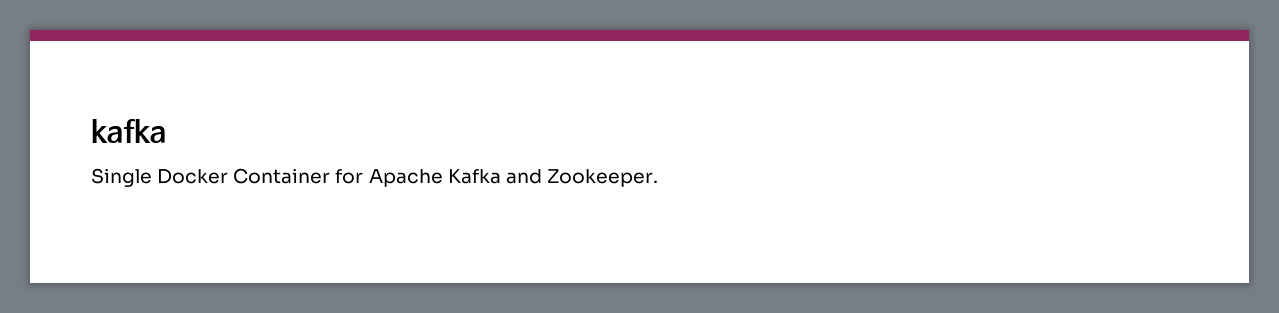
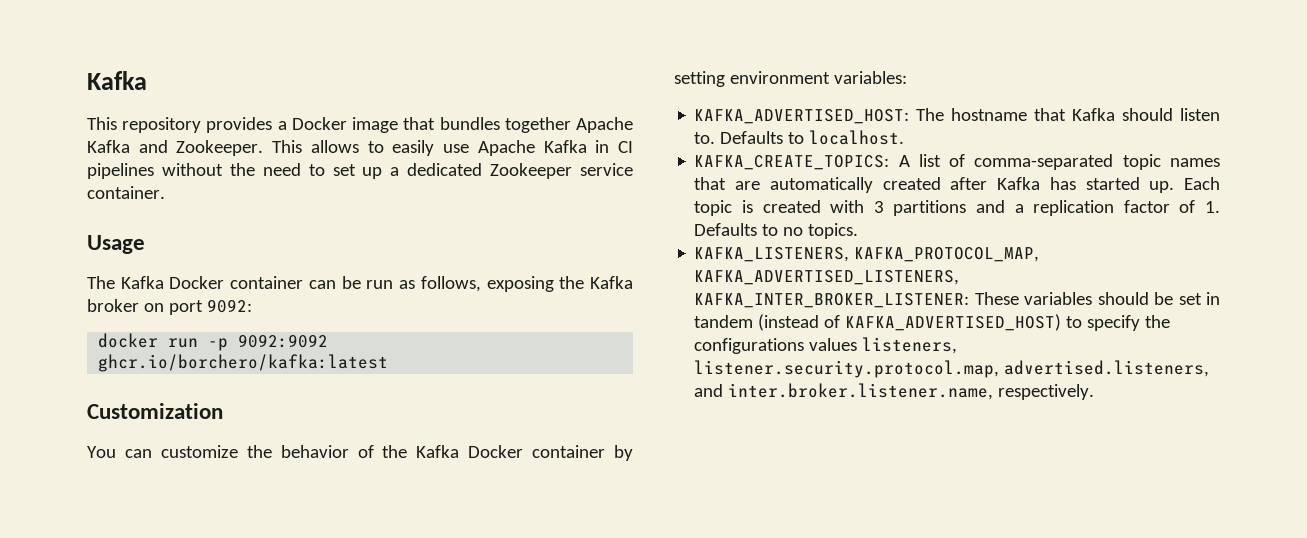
[91,119,167,143] [91,168,658,187] kafka // Single Docker Container for Apache Kafka and Zookeeper. -> [87,71,147,90] [87,117,633,133] [87,140,634,156] [87,163,633,179] [87,186,165,199] [87,235,145,254] [87,276,634,292] [87,299,252,315] [98,333,329,351] [98,354,389,372] [87,403,223,419] [87,445,633,461] [674,71,907,87] [694,108,1220,124] [694,130,905,145] [694,154,1220,170] [694,177,1220,193] [694,200,1220,216] [694,223,859,239] [694,247,1040,262] [694,270,960,285] [694,292,1220,308] [694,314,1171,331] [694,337,958,354] [694,360,1210,378] [694,383,1095,400] Kafka // This repository provides a Docker image that bundles together Apache Kafka and Zookeeper. This allows to easily use Apache Kafka in CI pipelines without the need to set up a dedicated Zookeeper service container. // Usage // The Kafka Docker container can be run as follows, exposing the Kafka broker on port 9092: // docker run -p 9092:9092 ghcr.io/borchero/kafka:latest // Customization // You can customize the behavior of the Kafka Docker container by setting environment variables: // KAFKA_ADVERTISED_HOST: The hostname that Kafka should listen to. Defaults to localhost. // KAFKA_CREATE_TOPICS: A list of comma-separated topic names that are automatically created after Kafka has started up. Each topic is created with 3 partitions and a replication factor of 1. Defaults to no topics. // KAFKA_LISTENERS, KAFKA_PROTOCOL_MAP, KAFKA_ADVERTISED_LISTENERS, KAFKA_INTER_BROKER_LISTENER: These variables should be set in tandem (instead of KAFKA_ADVERTISED_HOST) to specify the configurations values listeners, listener.security.protocol.map, advertised.listeners, and inter.broker.listener.name, respectively.

